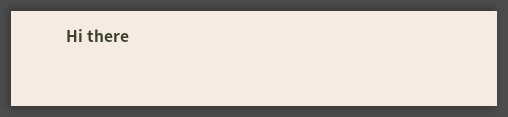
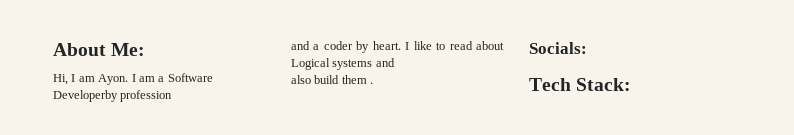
[66,29,130,42] Hi there -> [53,43,146,56] [53,73,213,85] [53,90,173,102] [291,41,504,53] [291,58,395,70] [291,75,374,84] [529,42,587,54] [529,78,632,91] About Me: // Hi, I am Ayon. I am a Software Developerby profession // and a coder by heart. I like to read about Logical systems and // also build them . // Socials: // Tech Stack:

